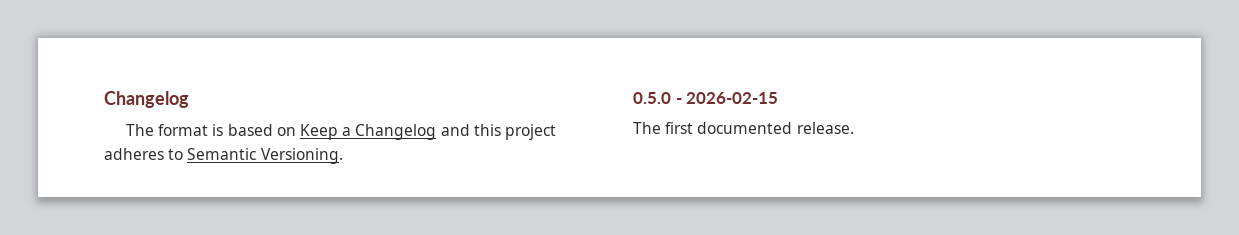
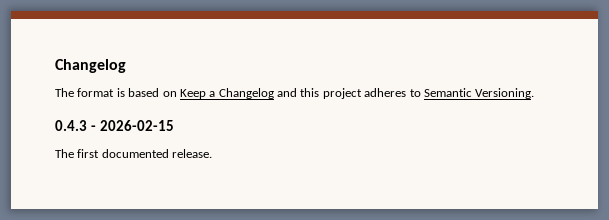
[633,92,671,104] 0.5.0 -> [55,120,87,131] 0.4.3

